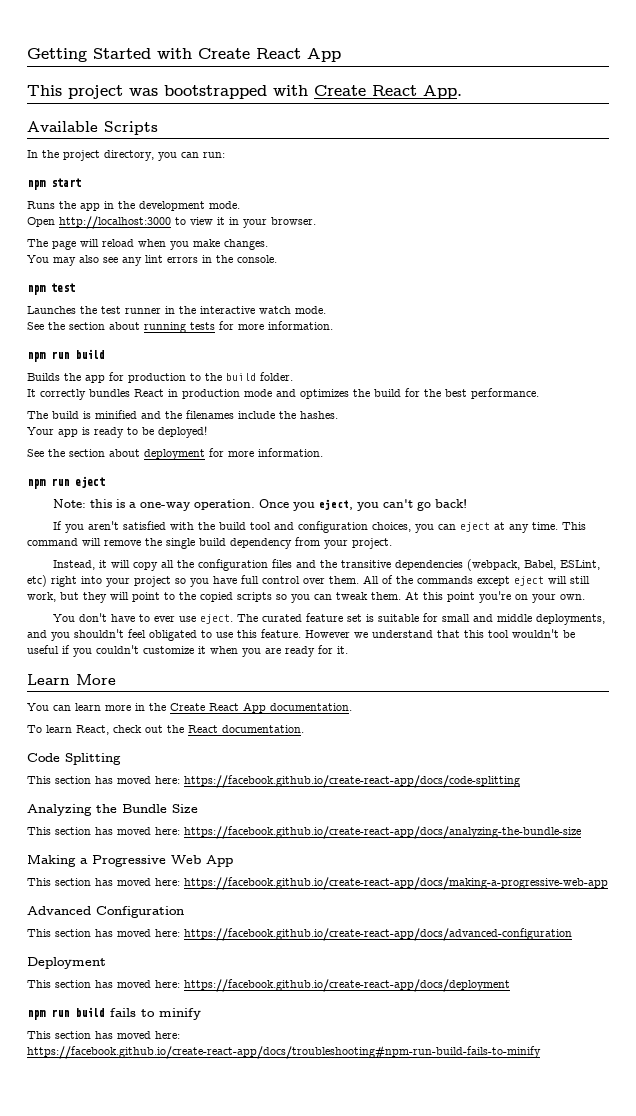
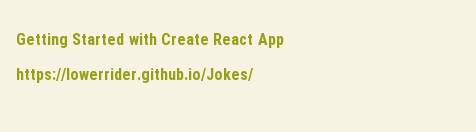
[27,85,462,99] [27,121,158,135] [27,150,225,161] [27,178,81,190] [27,201,240,211] [27,216,316,229] [27,239,268,250] [27,255,277,266] [27,283,75,295] [27,306,326,314] [27,321,333,333] [27,349,105,362] [27,372,293,383] [27,388,539,400] [27,410,338,419] [27,426,207,438] [27,448,323,460] [27,476,105,489] [53,499,468,511] [53,521,587,533] [27,537,392,549] [53,559,601,571] [27,575,590,587] [27,591,585,603] [53,613,606,625] [27,629,575,641] [27,645,348,657] [27,674,116,685] [27,702,352,713] [27,725,304,735] [27,753,121,765] [27,775,520,788] [27,804,198,816] [27,826,581,839] [27,854,233,867] [27,877,608,890] [27,906,184,918] [27,928,572,941] [27,957,106,969] [27,979,510,992] [27,1007,201,1020] [27,1031,180,1039] [27,1045,541,1059] This project was bootstrapped with Create React App. // Available Scripts // In the project directory, you can run: // npm start // Runs the app in the development mode. // Open http://localhost:3000 to view it in your browser. // The page will reload when you make changes. // You may also see any lint errors in the console. // npm test // Launches the test runner in the interactive watch mode. // See the section about running tests for more information. // npm run build // Builds the app for production to the build folder. // It correctly bundles React in production mode and optimizes the build for the best performance. // The build is minified and the filenames include the hashes. // Your app is ready to be deployed! // See the section about deployment for more information. // npm run eject // Note: this is a one-way operation. Once you eject, you can't go back! // If you aren't satisfied with the build tool and configuration choices, you can eject at any time. This command will remove the single build dependency from your project. // Instead, it will copy all the configuration files and the transitive dependencies (webpack, Babel, ESLint, etc) right into your project so you have full control over them. All of the commands except eject will still work, but they will point to the copied scripts so you can tweak them. At this point you're on your own. // You don't have to ever use eject. The curated feature set is suitable for small and middle deployments, and you shouldn't feel obligated to use this feature. However we understand that this tool wouldn't be useful if you couldn't customize it when you are ready for it. // Learn More // You can learn more in the Create React App documentation. // To learn React, check out the React documentation. // Code Splitting // This section has moved here: https://facebook.github.io/create-react-app/docs/code-splitting // Analyzing the Bundle Size // This section has moved here: https://facebook.github.io/create-react-app/docs/analyzing-the-bundle-size // Making a Progressive Web App // This section has moved here: https://facebook.github.io/create-react-app/docs/making-a-progressive-web-app // Advanced Configuration // This section has moved here: https://facebook.github.io/create-react-app/docs/advanced-configuration // Deployment // This section has moved here: https://facebook.github.io/create-react-app/docs/deployment // npm run build fails to minify // This section has moved here: https://facebook.github.io/create-react-app/docs/troubleshooting#npm-run-build-fails-to-minify -> [16,68,254,83] https://lowerrider.github.io/Jokes/

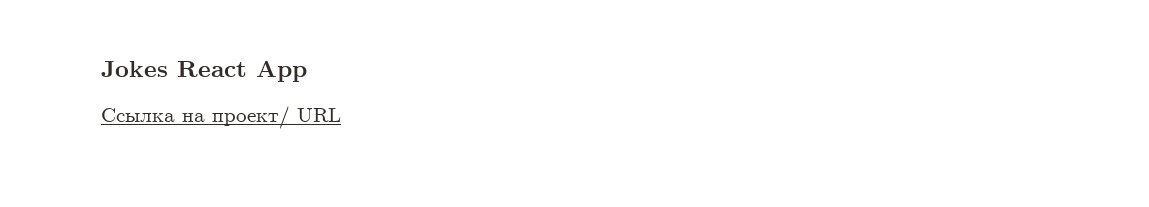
[16,33,284,48] [16,68,254,83] Getting Started with Create React App // https://lowerrider.github.io/Jokes/ -> [101,60,307,82] [101,106,341,129] Jokes React App // Ссылка на проект/ URL

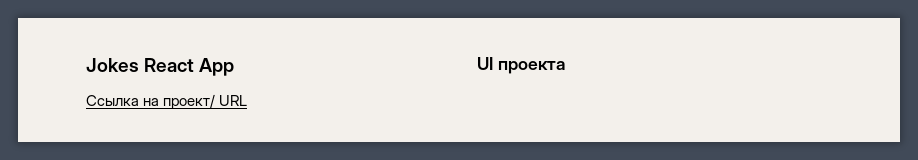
(341, 115) none -> [477,57,565,74] // UI проекта

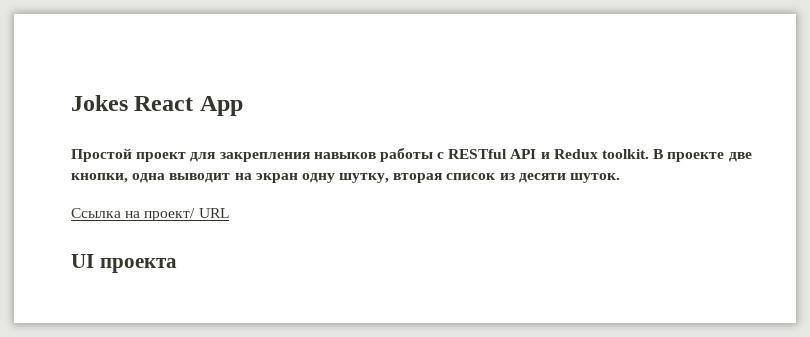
(235, 67) none -> [71,148,752,162] [71,173,621,183] // Простой проект для закрепления навыков работы с RESTful API и Redux toolkit. В проекте две кнопки, одна выводит на экран одну шутку, вторая список из десяти шуток.

